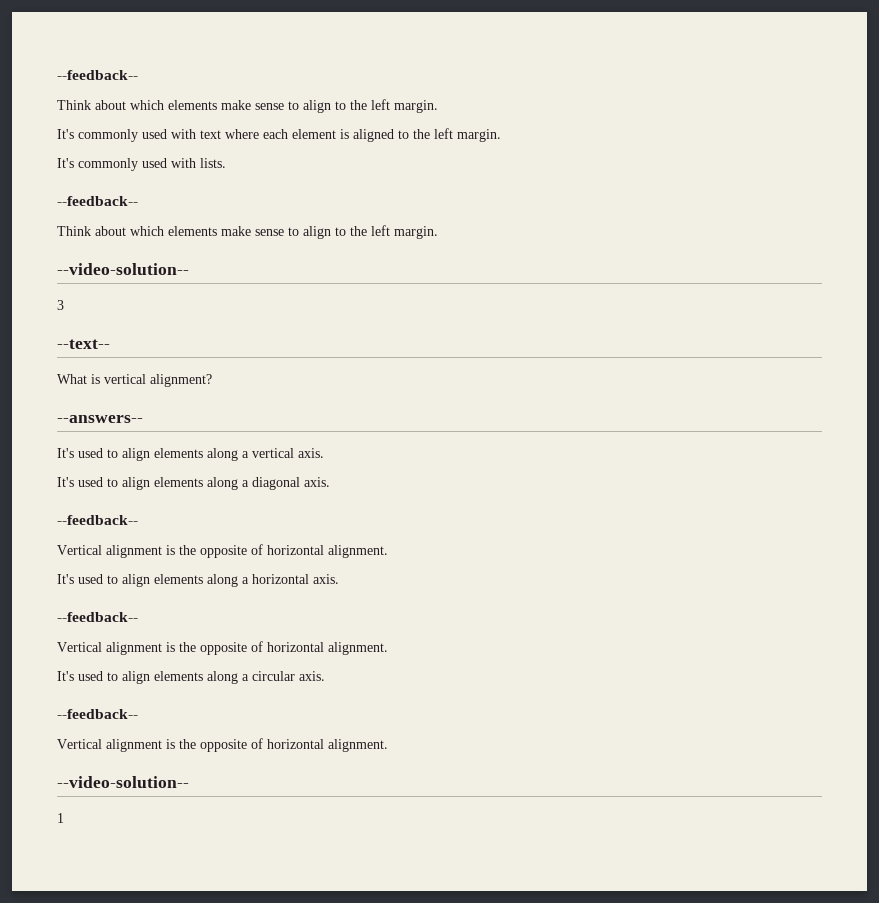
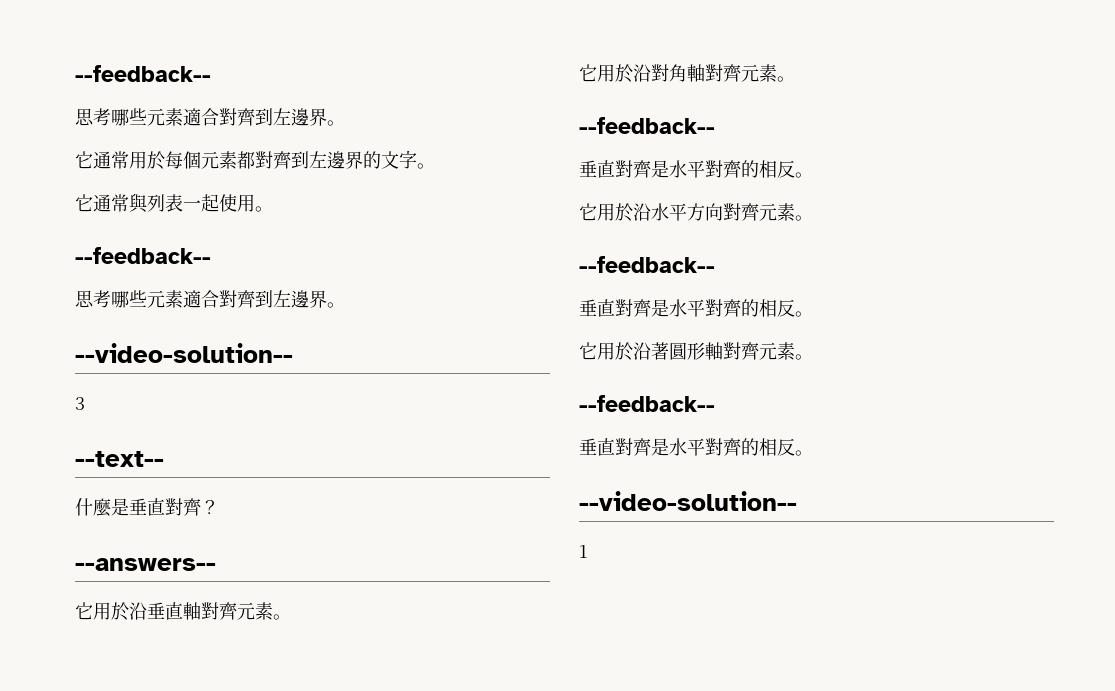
[57,70,138,80] [57,99,438,113] [57,128,501,142] [57,158,226,171] [57,196,138,206] [57,225,438,239] [57,263,189,275] [57,300,64,310] [57,339,110,349] [57,374,212,387] [57,415,143,423] [57,448,324,461] [57,477,330,490] [57,515,138,525] [57,544,388,558] [57,574,339,587] [57,612,138,622] [57,641,388,655] [57,671,325,684] [57,709,138,719] [57,738,388,752] --feedback-- // Think about which elements make sense to align to the left margin. // It's commonly used with text where each element is aligned to the left margin. // It's commonly used with lists. // --feedback-- // Think about which elements make sense to align to the left margin. // --video-solution-- // 3 // --text-- // What is vertical alignment? // --answers-- // It's used to align elements along a vertical axis. // It's used to align elements along a diagonal axis. // --feedback-- // Vertical alignment is the opposite of horizontal alignment. // It's used to align elements along a horizontal axis. // --feedback-- // Vertical alignment is the opposite of horizontal alignment. // It's used to align elements along a circular axis. // --feedback-- // Vertical alignment is the opposite of horizontal alignment. -> [75,65,211,82] [75,108,345,126] [75,150,435,170] [75,193,273,213] [75,247,211,264] [75,290,345,308] [75,343,293,363] [75,397,85,410] [75,451,164,467] [75,498,219,517] [75,558,216,571] [75,602,291,621] [579,64,795,83] [579,117,715,134] [579,160,813,178] [579,203,813,222] [579,256,715,273] [579,299,813,317] [579,342,813,361] [579,395,715,412] [579,438,813,456] --feedback-- // 思考哪些元素適合對齊到左邊界。 // 它通常用於每個元素都對齊到左邊界的文字。 // 它通常與列表一起使用。 // --feedback-- // 思考哪些元素適合對齊到左邊界。 // --video-solution-- // 3 // --text-- // 什麼是垂直對齊？ // --answers-- // 它用於沿垂直軸對齊元素。 // 它用於沿對角軸對齊元素。 // --feedback-- // 垂直對齊是水平對齊的相反。 // 它用於沿水平方向對齊元素。 // --feedback-- // 垂直對齊是水平對齊的相反。 // 它用於沿著圓形軸對齊元素。 // --feedback-- // 垂直對齊是水平對齊的相反。

